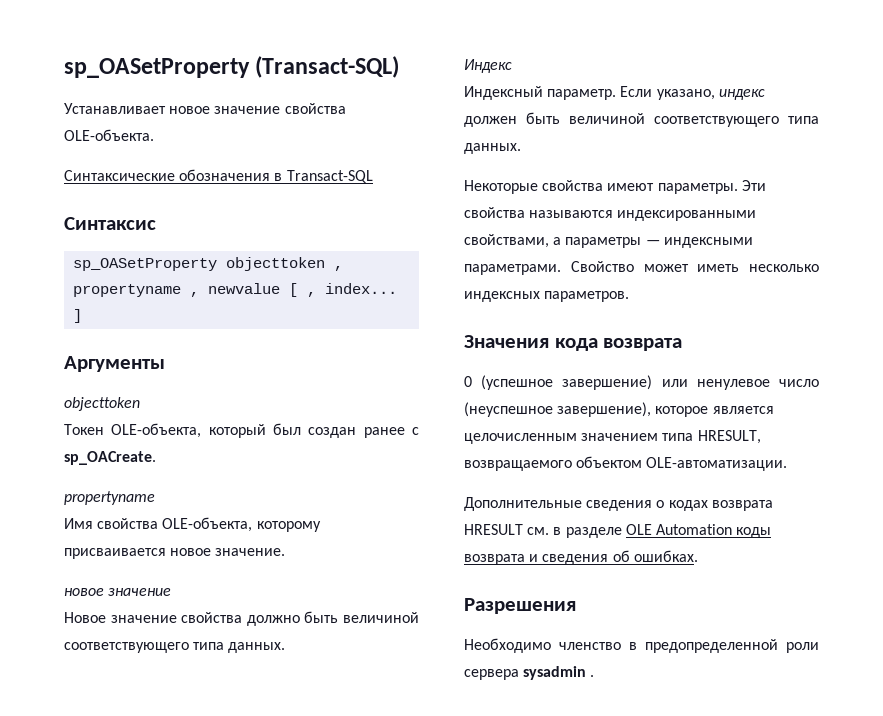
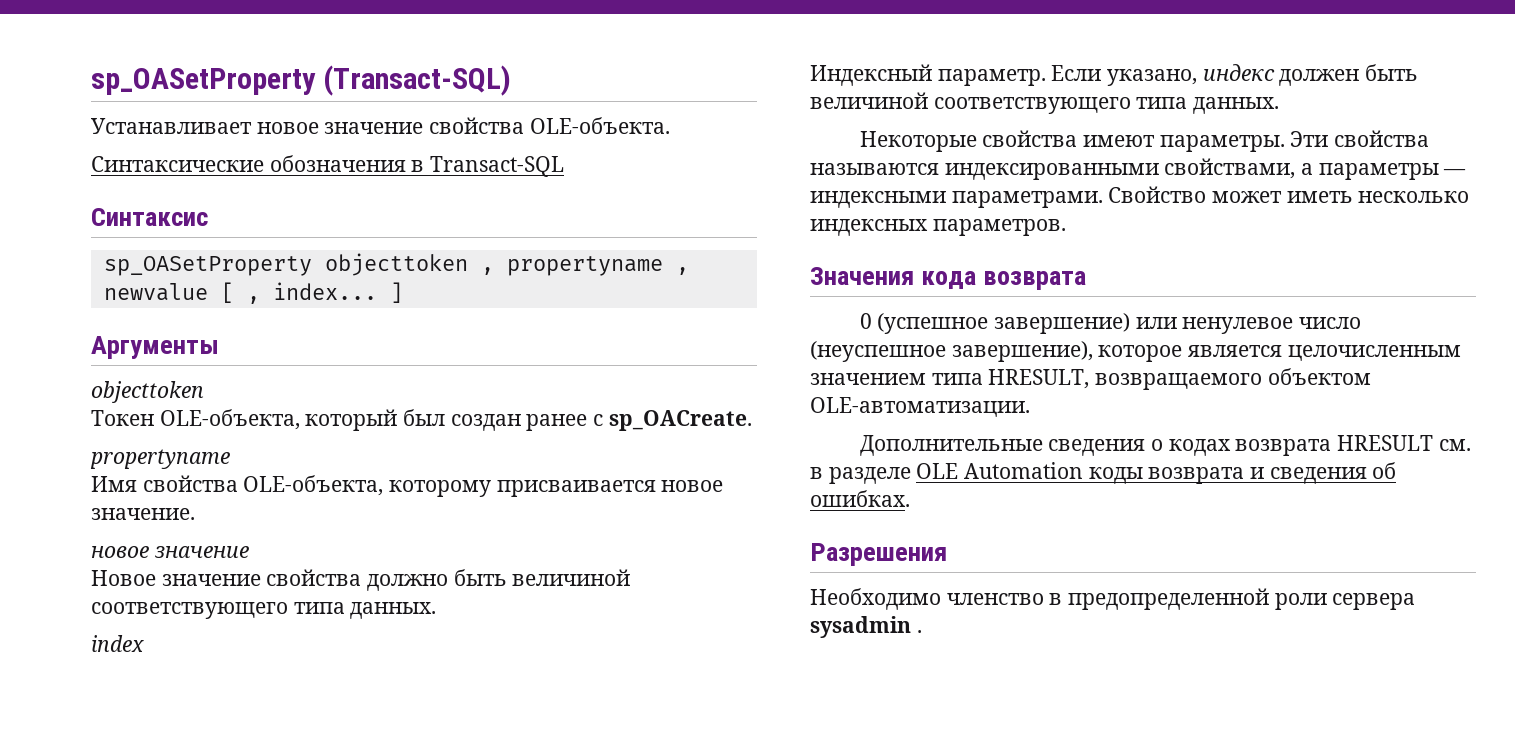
[464,59,512,73] Индекс -> [91,635,144,652] index

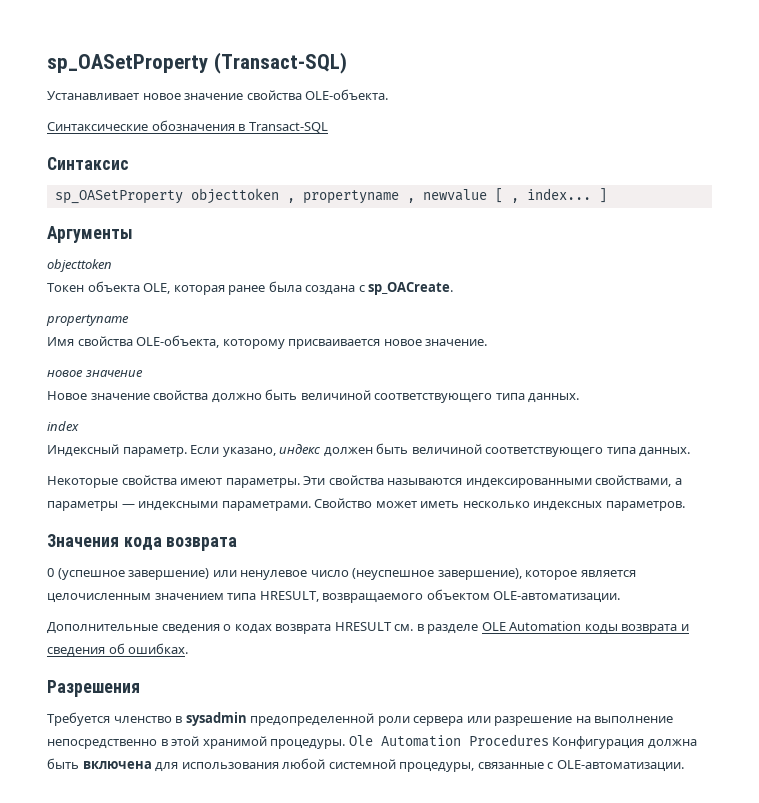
[159,409,588,431] OLE-объекта, который был создан ранее -> [87,281,356,295] объекта OLE, которая ранее была создана
[810,588,941,610] Необходимо -> [47,712,110,726] Требуется
(1063, 599) none -> [185,712,247,726] sysadmin
[810,616,922,638] sysadmin . -> [466,716,674,726] [47,734,697,749] [47,758,684,772] или разрешение на выполнение непосредственно в этой хранимой процедуры. Ole Automation Procedures Конфигурация должна быть включена для использования любой системной процедуры, связанные с OLE-автоматизации.

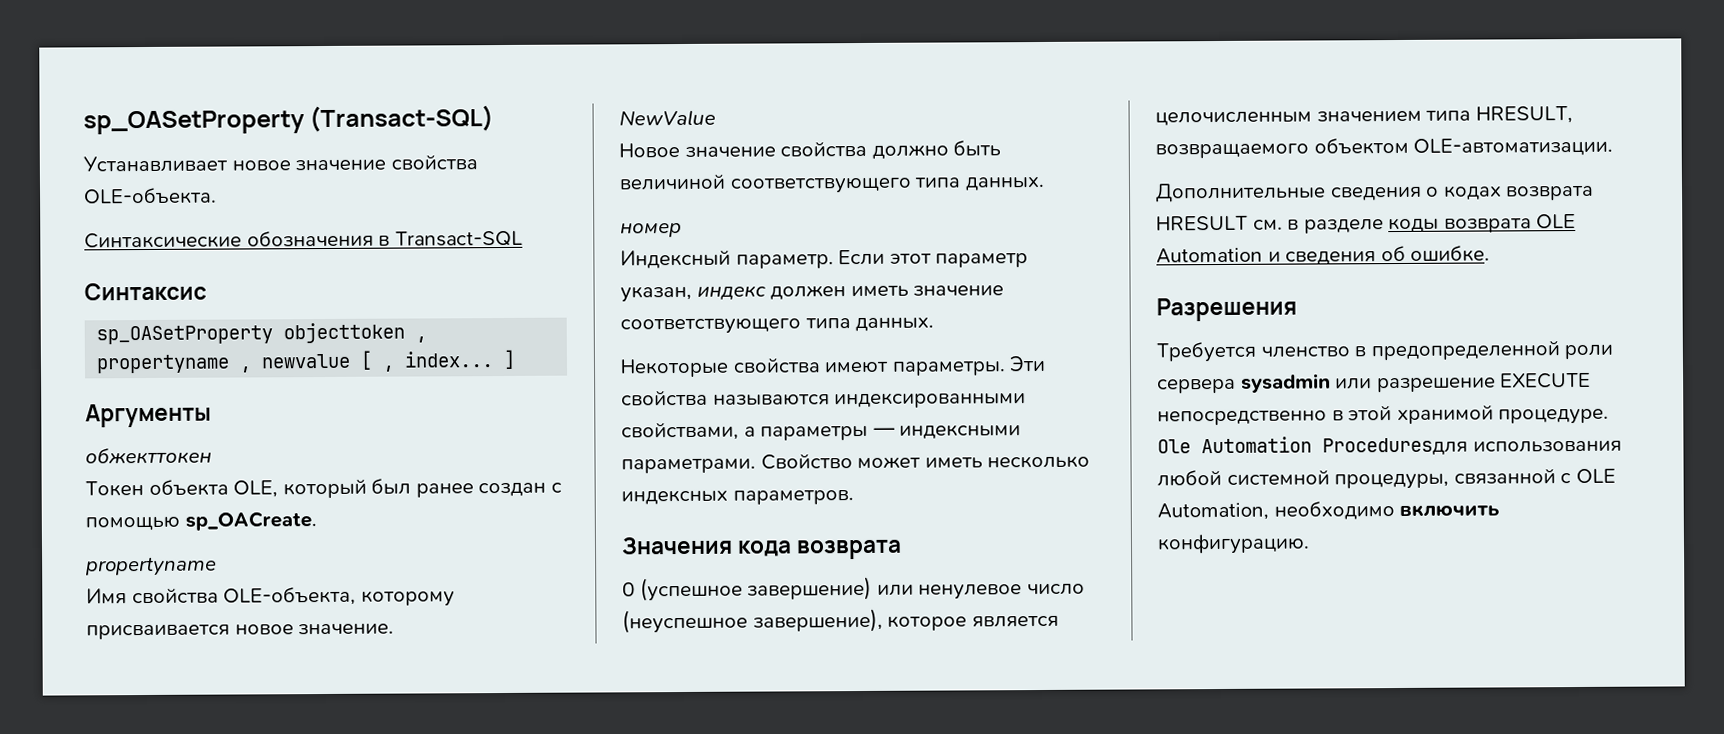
[47,259,112,272] objecttoken -> [85,447,212,465] обжекттокен
[173,281,365,295] которая ранее была создана с -> [282,478,562,499] [85,516,180,531] который был ранее создан с помощью
[47,370,143,377] новое значение -> [619,109,716,127] NewValue
[47,421,79,431] index -> [620,222,682,238] номер
[222,443,482,457] указано, индекс должен быть величиной -> [889,253,1029,268] [620,285,1005,303] этот параметр указан, индекс должен иметь значение
[481,621,678,634] OLE Automation коды возврата -> [1388,214,1577,233] [1156,247,1263,264] коды возврата OLE Automation
[128,643,189,654] ошибках. -> [1410,245,1491,262] ошибке.
[185,712,247,726] sysadmin -> (1367, 351) none
(464, 721) none -> [1240,373,1331,393] sysadmin
[575,716,674,723] на выполнение -> [1500,372,1592,389] EXECUTE
[270,739,346,749] процедуры. -> [1498,408,1610,425] процедуре.
[468,734,697,749] [47,758,684,772] Procedures Конфигурация должна быть включена для использования любой системной процедуры, связанные с OLE-автоматизации. -> [1322,437,1622,456] [1156,468,1616,490] [1157,501,1500,521] [1157,533,1310,555] Proceduresдля использования любой системной процедуры, связанной с OLE Automation, необходимо включить конфигурацию.

